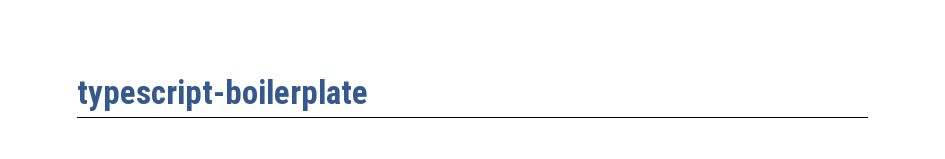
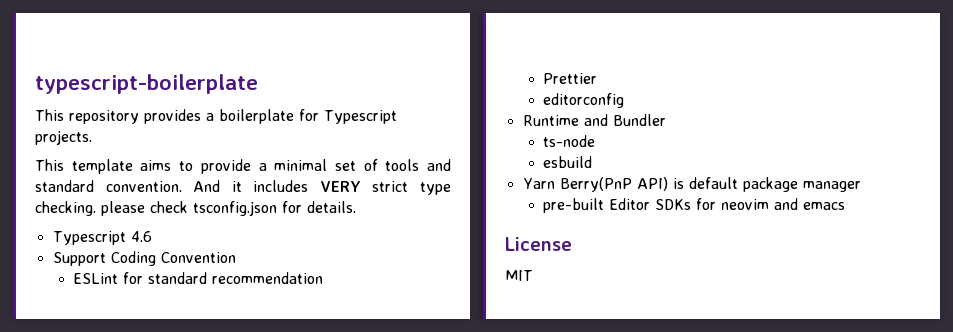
(368, 95) none -> [35,109,397,124] [35,130,92,145] [35,159,451,174] [35,180,451,195] [35,201,356,216] [52,231,152,245] [52,251,236,266] [73,272,324,284] [543,73,598,84] [543,93,625,108] [522,114,666,126] [543,135,596,147] [543,156,593,168] [522,177,861,192] [543,198,846,213] [505,237,572,251] [505,270,533,281] // This repository provides a boilerplate for Typescript projects. // This template aims to provide a minimal set of tools and standard convention. And it includes VERY strict type checking. please check tsconfig.json for details. // Typescript 4.6 // Support Coding Convention // ESLint for standard recommendation // Prettier // editorconfig // Runtime and Bundler // ts-node // esbuild // Yarn Berry(PnP API) is default package manager // pre-built Editor SDKs for neovim and emacs // License // MIT

